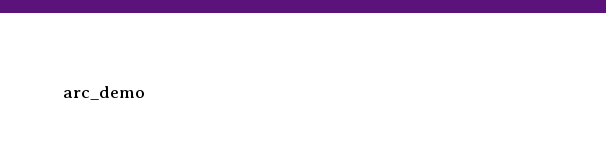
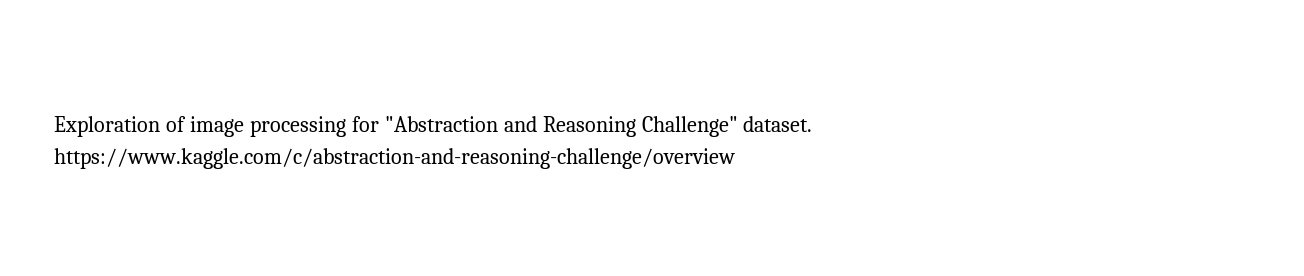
[63,86,145,100] arc_demo -> [54,116,813,137] [54,148,735,169] Exploration of image processing for "Abstraction and Reasoning Challenge" dataset. https://www.kaggle.com/c/abstraction-and-reasoning-challenge/overview

